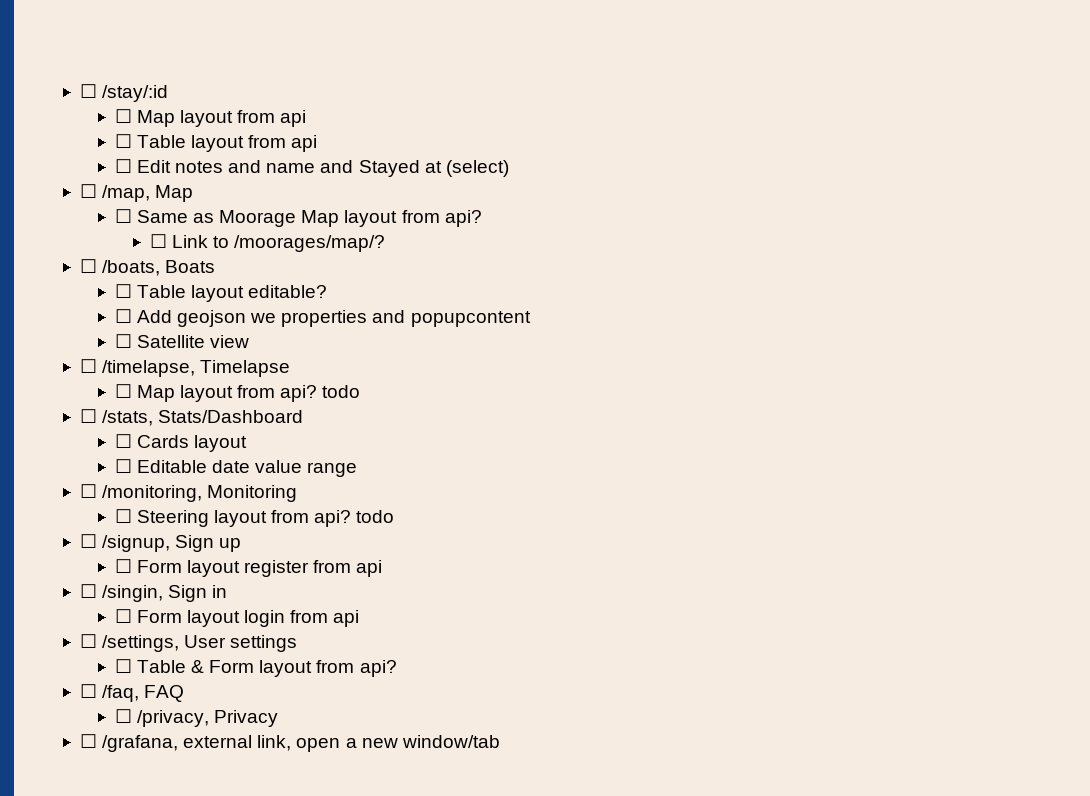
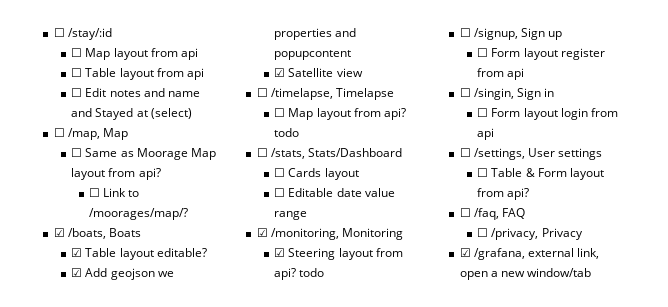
[79,259,97,273] ☐ -> [53,228,65,237] ☑
[114,284,132,298] ☐ -> [71,248,83,257] ☑
[114,309,132,323] ☐ -> [71,268,83,277] ☑
[114,334,132,348] ☐ -> [274,68,286,77] ☑
[79,484,97,498] ☐ -> [256,228,268,237] ☑
[114,509,132,523] ☐ -> [274,248,286,257] ☑
[79,734,97,748] ☐ -> [459,248,471,257] ☑

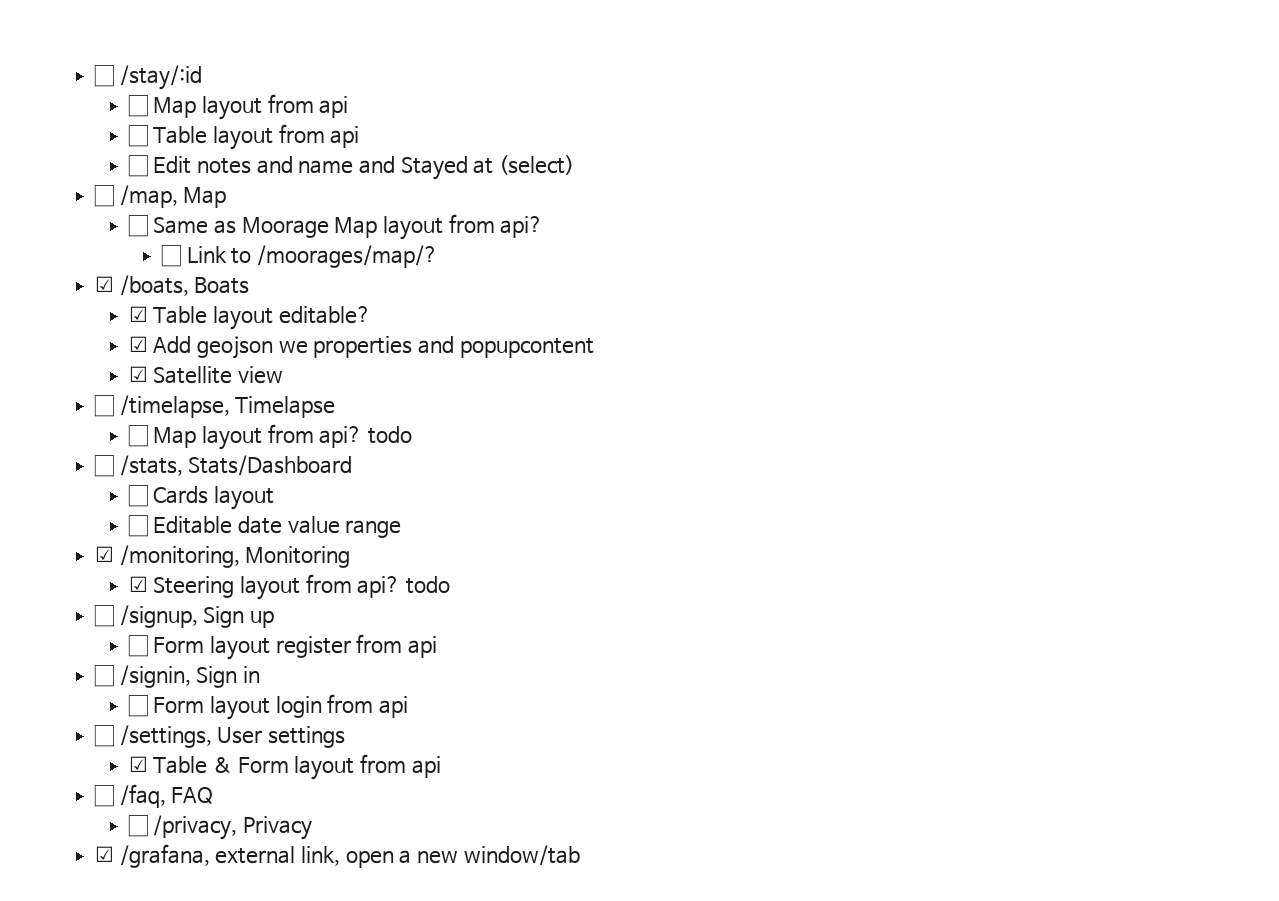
[473,88,514,100] /singin, -> [119,665,191,688] /signin,
[477,168,489,177] ☐ -> [128,756,148,772] ☑
[507,188,530,200] api? -> [411,756,441,778] api

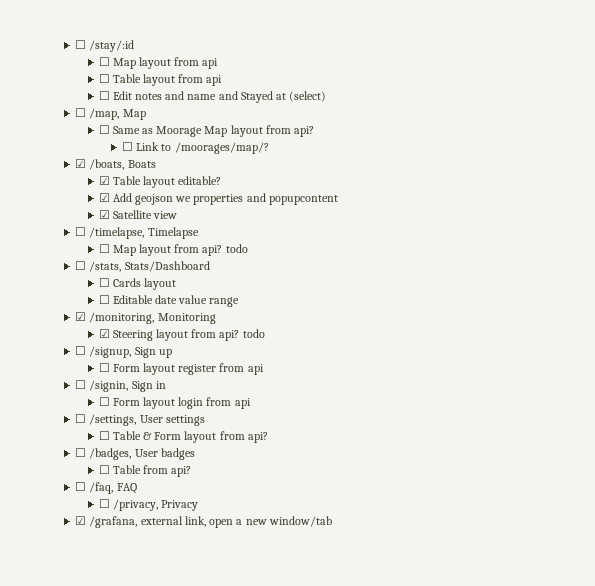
[128,756,148,772] ☑ -> [98,431,110,440] ☐
[411,756,441,778] api -> [247,432,268,443] [75,448,195,460] [98,465,192,477] api? // ☐ /badges, User badges // ☐ Table from api?

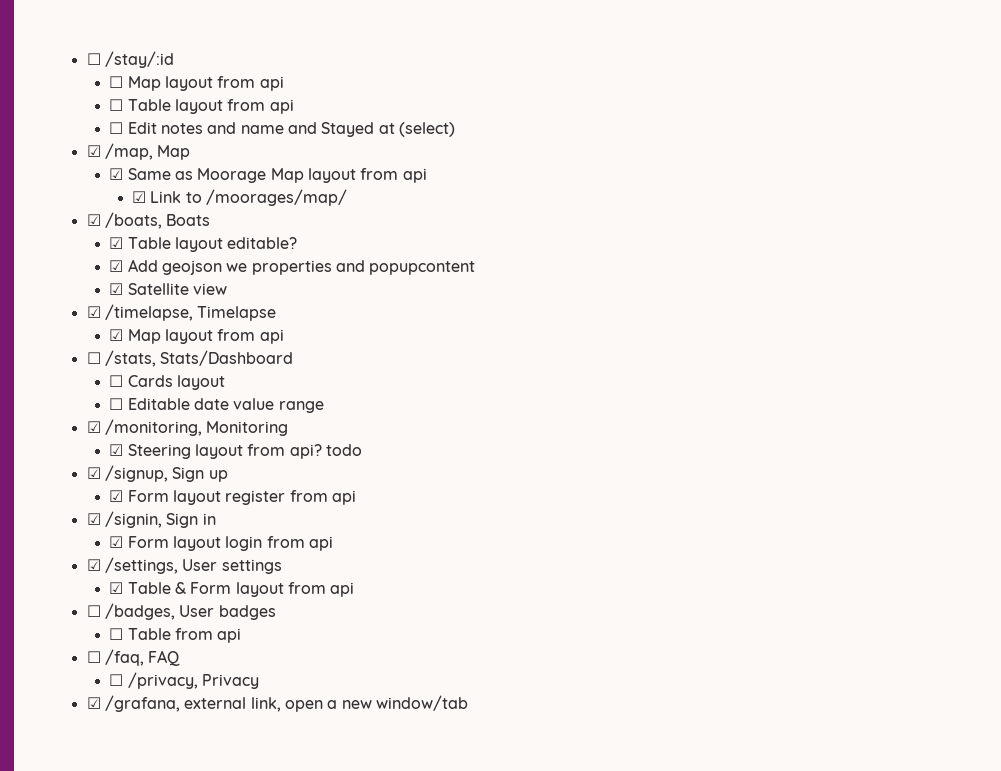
[75,108,87,117] ☐ -> [86,145,101,157] ☑
[98,125,110,134] ☐ -> [109,168,124,180] ☑
[294,126,315,137] [121,142,133,151] api? // ☐ -> [402,168,427,183] [131,191,146,203] api // ☑
[174,142,269,154] /moorages/map/? -> [205,189,347,206] /moorages/map/
[75,227,87,236] ☐ -> [86,306,101,318] ☑
[98,244,248,256] ☐ Map layout from api? todo -> [109,329,284,344] ☑ Map layout from api
[75,346,87,355] ☐ -> [86,467,101,479] ☑
[98,363,110,372] ☐ -> [109,490,124,502] ☑
[75,380,87,389] ☐ -> [86,513,101,525] ☑
[98,397,110,406] ☐ -> [109,536,124,548] ☑
[75,414,87,423] ☐ -> [86,559,101,571] ☑
[98,431,110,440] ☐ -> [109,582,124,594] ☑
[247,432,268,443] api? -> [330,582,355,597] api
[171,466,192,477] api? -> [217,628,242,643] api

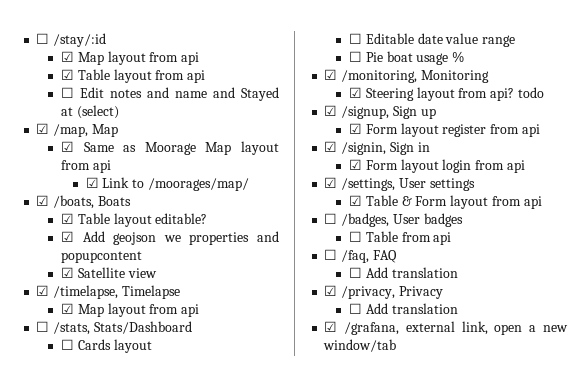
[109,76,284,91] [109,99,124,111] ☐ Map layout from api // ☐ -> [60,51,200,65] [60,69,74,80] ☑ Map layout from api // ☑
(324, 407) none -> [348,51,465,65] // ☐ Pie boat usage %
(124, 680) none -> [365,267,458,278] [324,285,338,296] Add translation // ☑
(259, 681) none -> [348,303,458,314] // ☐ Add translation

